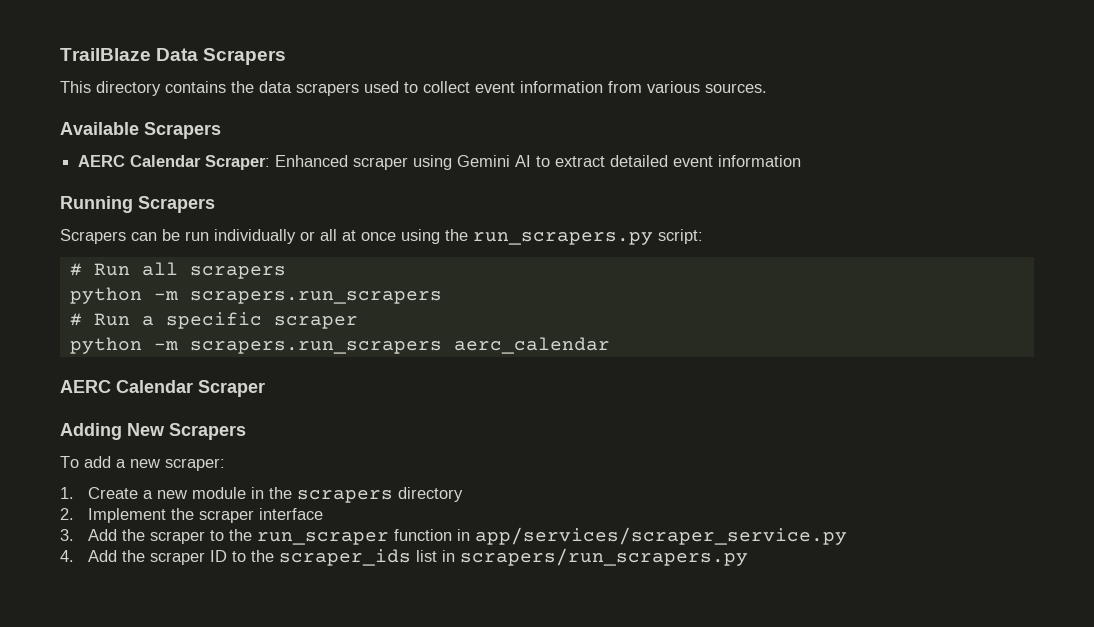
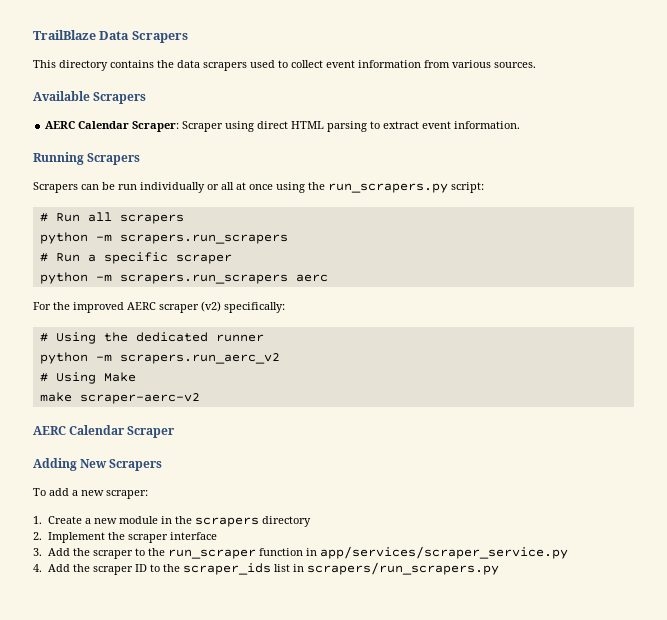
[275,155,802,170] Enhanced scraper using Gemini AI to extract detailed event information -> [182,121,521,132] Scraper using direct HTML parsing to extract event information.
[453,337,610,354] aerc_calendar -> [295,274,328,282] [33,301,285,313] [39,332,264,344] [39,352,280,364] [39,372,136,384] [39,392,200,404] aerc // For the improved AERC scraper (v2) specifically: // # Using the dedicated runner // python -m scrapers.run_aerc_v2 // # Using Make // make scraper-aerc-v2

